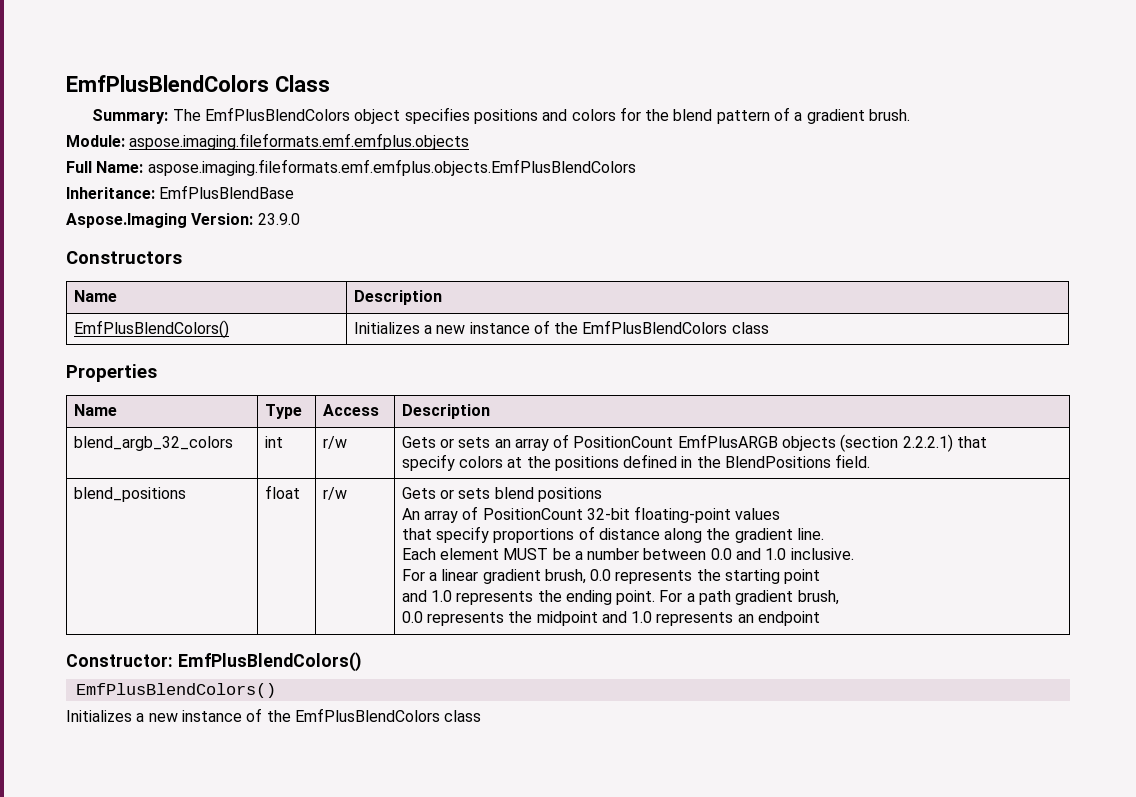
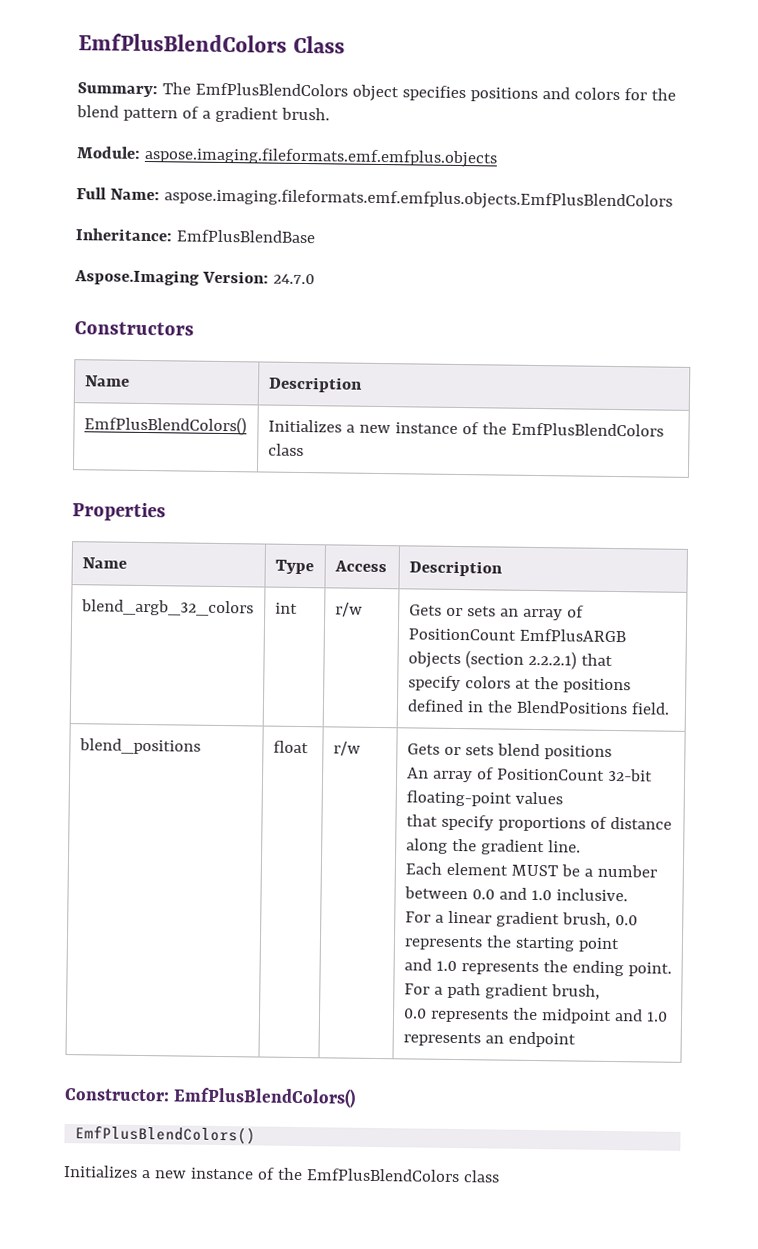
[257,213,300,225] 23.9.0 -> [272,273,315,285] 24.7.0

